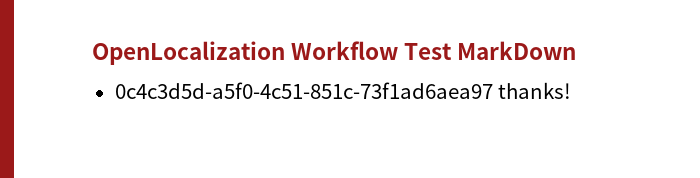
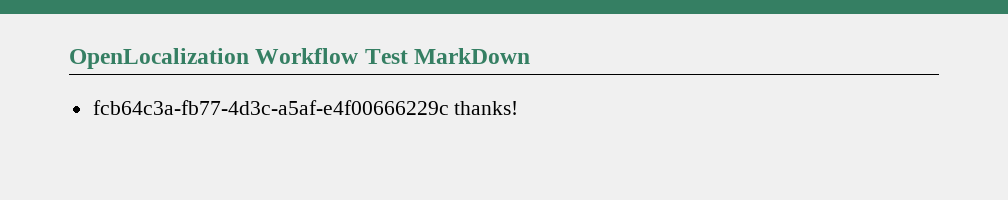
[114,82,493,99] 0c4c3d5d-a5f0-4c51-851c-73f1ad6aea97 -> [92,100,449,115] fcb64c3a-fb77-4d3c-a5af-e4f00666229c

